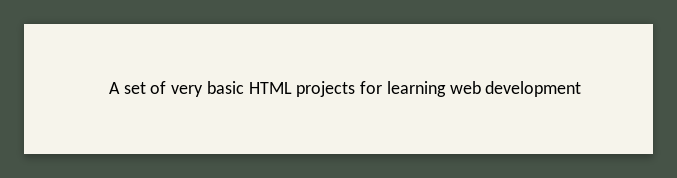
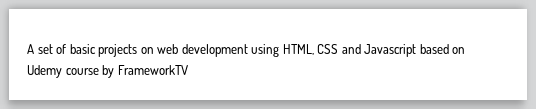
[171,81,582,97] very basic HTML projects for learning web development -> [69,44,466,57] [27,65,188,78] basic projects on web development using HTML, CSS and Javascript based on Udemy course by FrameworkTV

